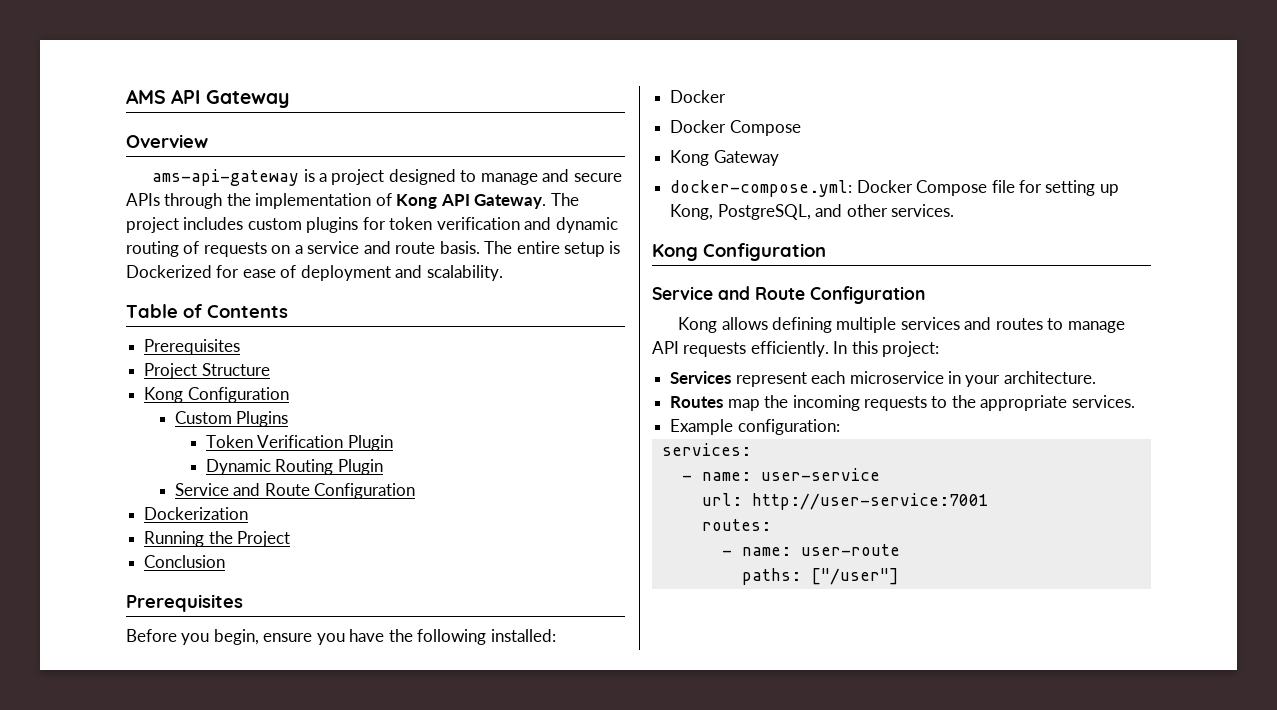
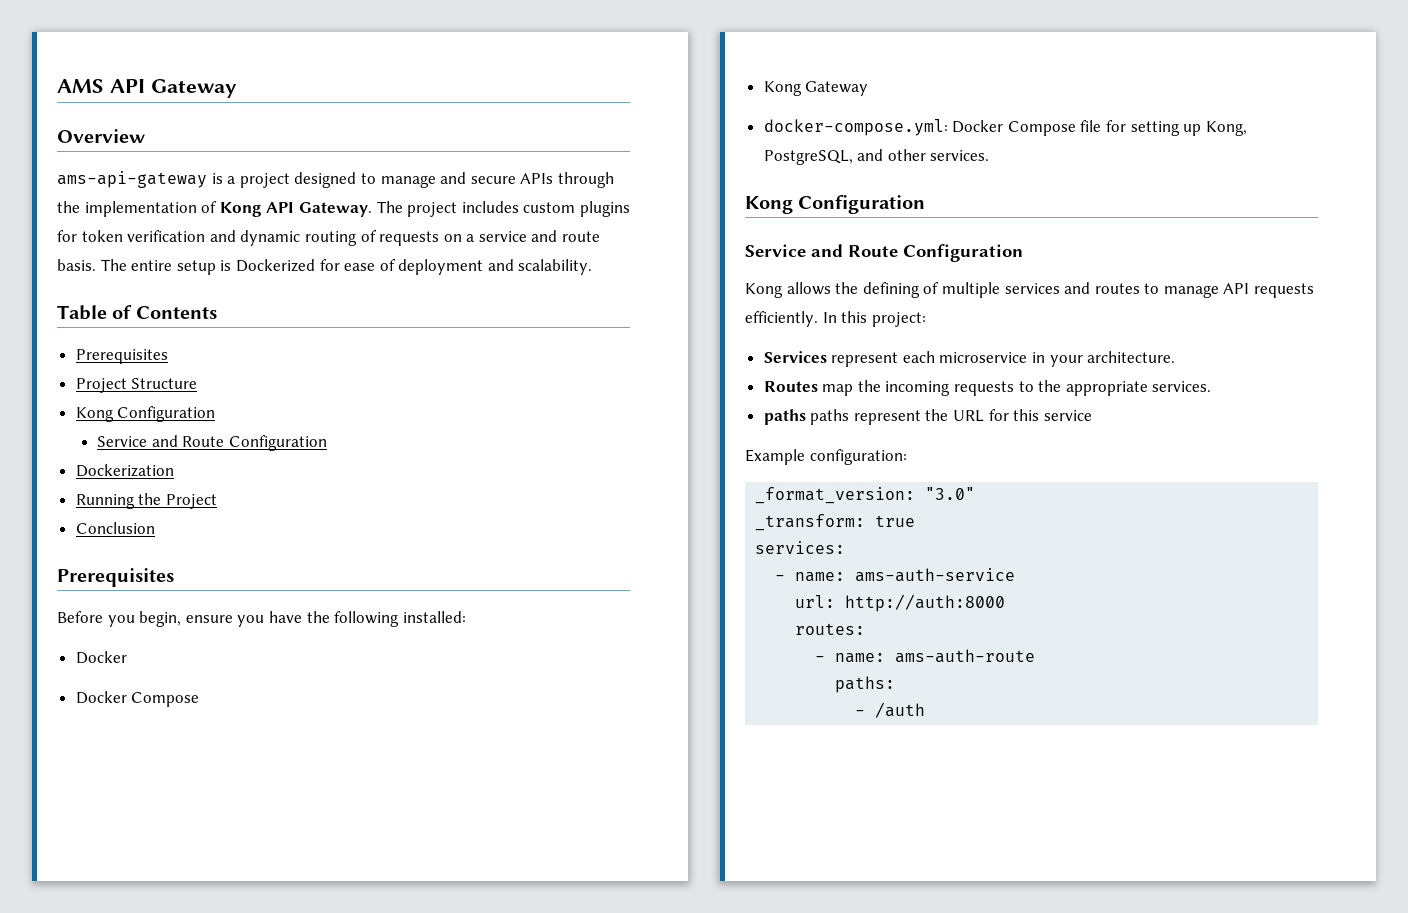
[174,411,289,427] [205,435,393,451] [205,459,383,475] // Custom Plugins // Token Verification Plugin // Dynamic Routing Plugin -> (216, 414) none
[772,317,833,333] defining -> [835,282,940,298] the defining of
[670,419,840,435] Example configuration: -> [763,409,1092,425] [745,449,907,465] [755,487,976,504] [755,514,916,531] paths paths represent the URL for this service // Example configuration: // _format_version: "3.0" // _transform: true
[760,468,880,481] user-service -> [855,568,1016,582] ams-auth-service
[751,493,989,510] http://user-service:7001 -> [845,594,1006,612] http://auth:8000
[800,544,900,556] user-route -> [895,649,1036,663] ams-auth-route
[810,568,899,585] ["/user"] -> [855,702,926,718] // - /auth

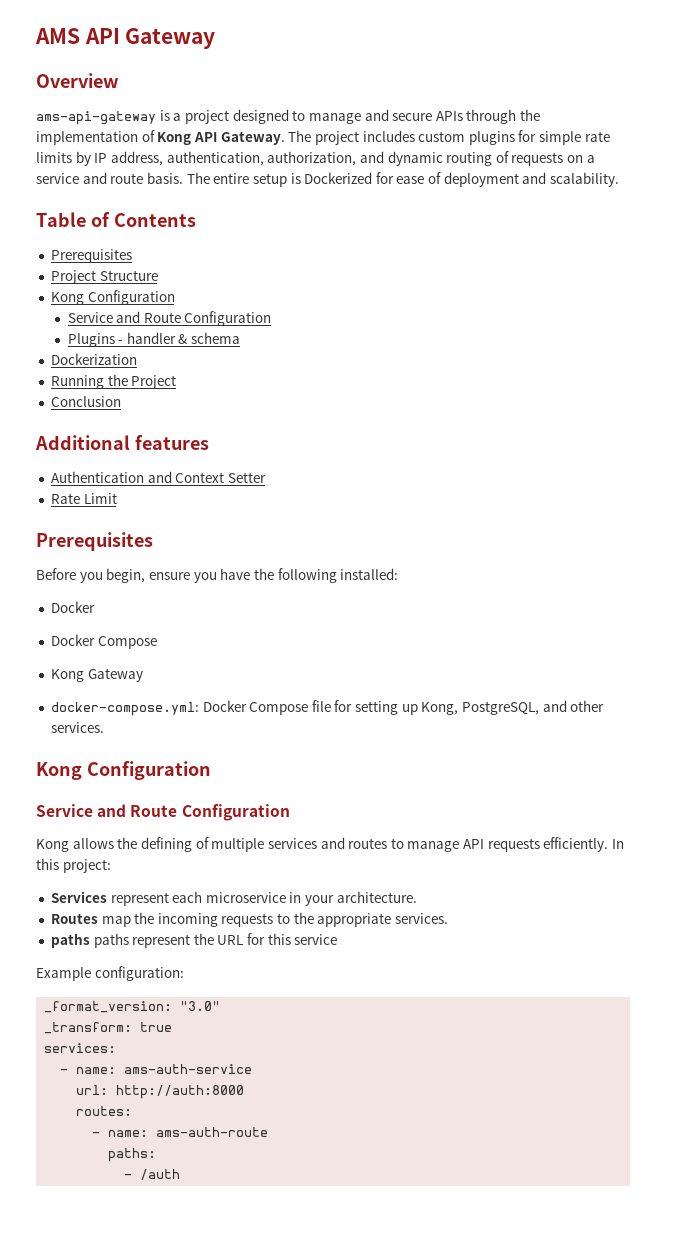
[81,230,206,242] token verification -> [539,131,610,145] [36,151,357,166] simple rate limits by IP address, authentication, authorization,
(327, 443) none -> [67,332,241,347] // Plugins - handler & schema
(155, 528) none -> [35,435,209,450] [50,471,266,483] [50,493,117,504] // Additional features // Authentication and Context Setter // Rate Limit

